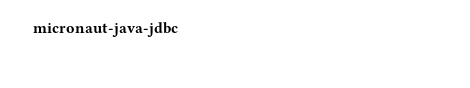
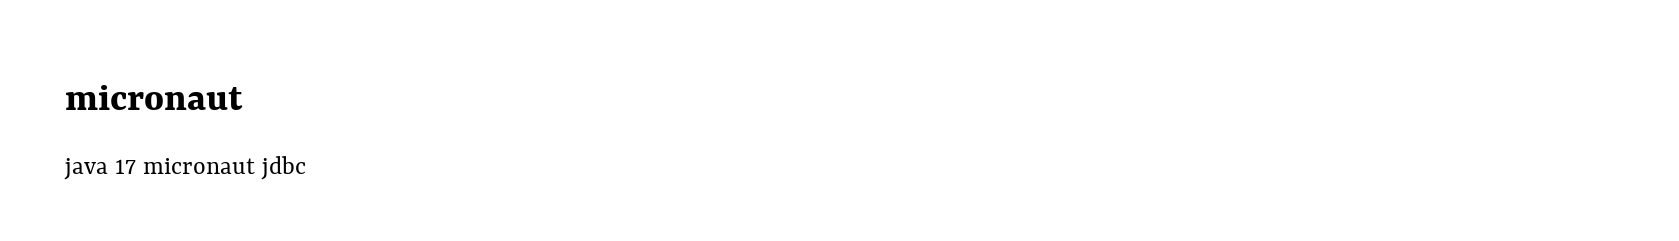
[33,22,178,37] micronaut-java-jdbc -> [65,85,243,110] [64,156,307,180] micronaut // java 17 micronaut jdbc

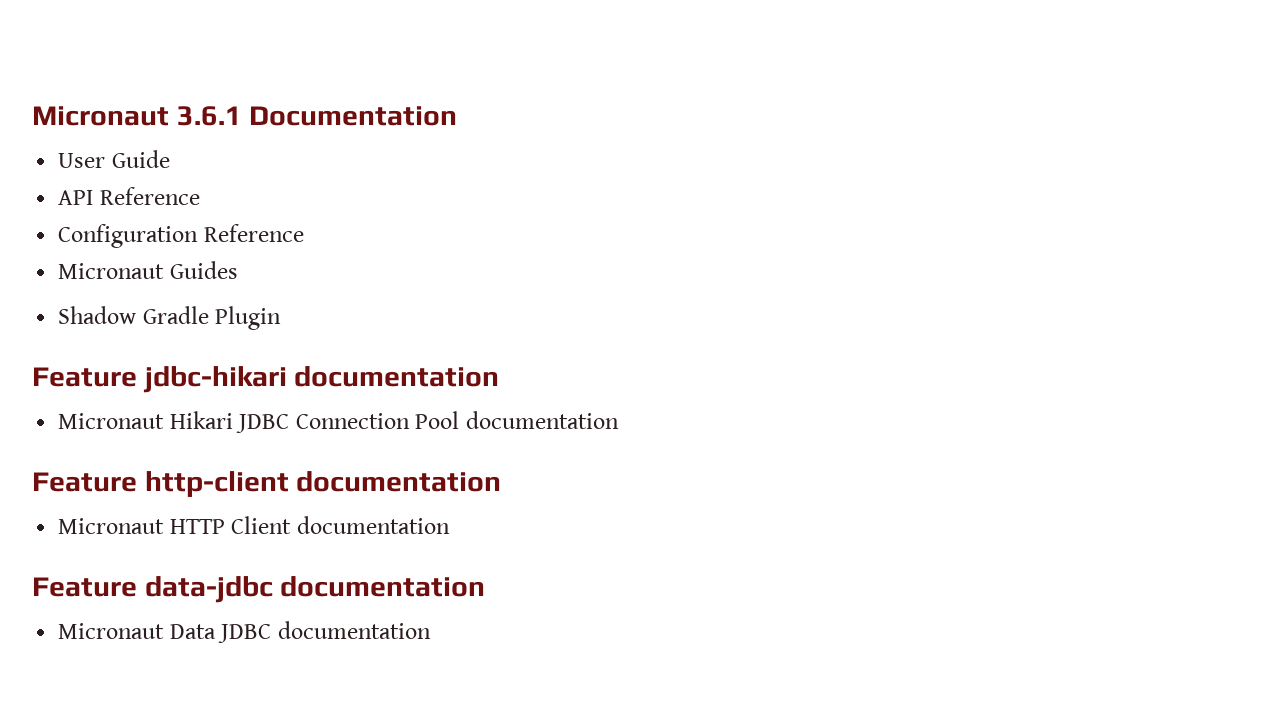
[65,85,243,110] [64,156,307,180] micronaut // java 17 micronaut jdbc -> [32,106,458,126] [58,150,170,168] [58,187,200,205] [58,224,304,248] [58,261,238,279] [58,306,282,330] [32,366,500,393] [58,411,619,433] [32,471,502,497] [58,516,450,534] [32,576,486,603] [58,621,431,643] Micronaut 3.6.1 Documentation // User Guide // API Reference // Configuration Reference // Micronaut Guides // Shadow Gradle Plugin // Feature jdbc-hikari documentation // Micronaut Hikari JDBC Connection Pool documentation // Feature http-client documentation // Micronaut HTTP Client documentation // Feature data-jdbc documentation // Micronaut Data JDBC documentation

